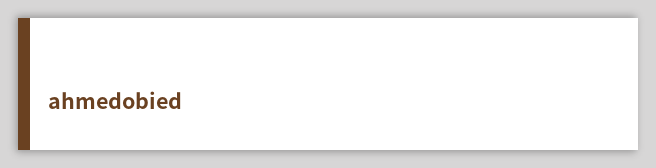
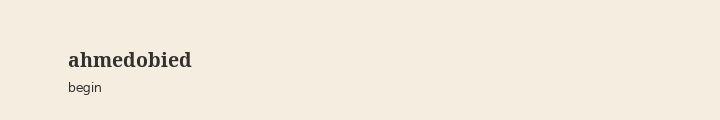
(182, 100) none -> [68,82,102,96] // begin

